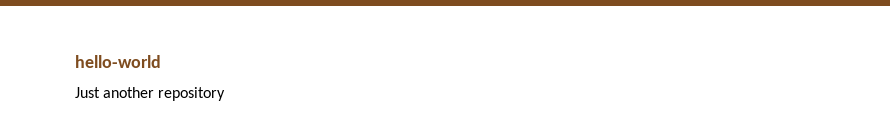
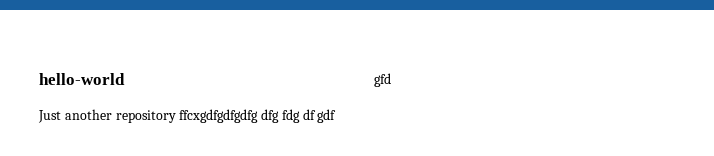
(226, 94) none -> [179,109,337,123] [374,73,391,87] ffcxgdfgdfgdfg dfg fdg df gdf gfd

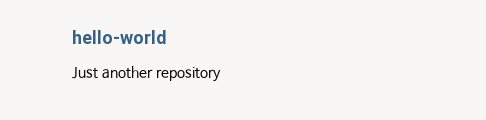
[179,109,337,123] [374,73,391,87] ffcxgdfgdfgdfg dfg fdg df gdf gfd -> (221, 74) none

